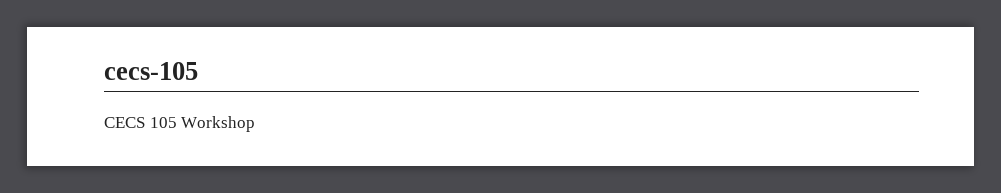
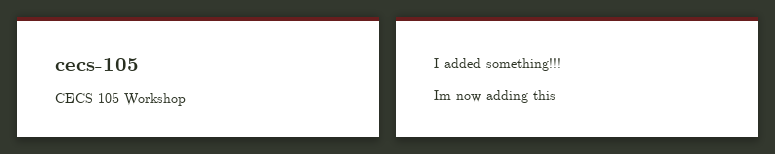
(256, 124) none -> [434,58,561,71] [434,90,556,103] // I added something!!! // Im now adding this

